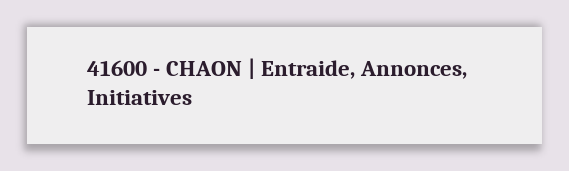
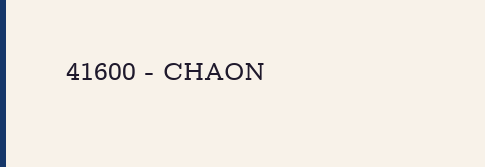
[248,58,468,79] [87,90,192,105] | Entraide, Annonces, Initiatives -> (265, 71) none

